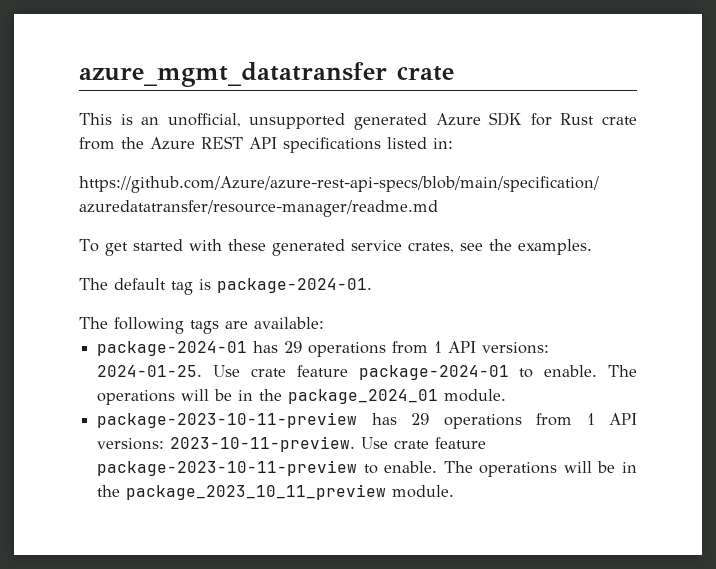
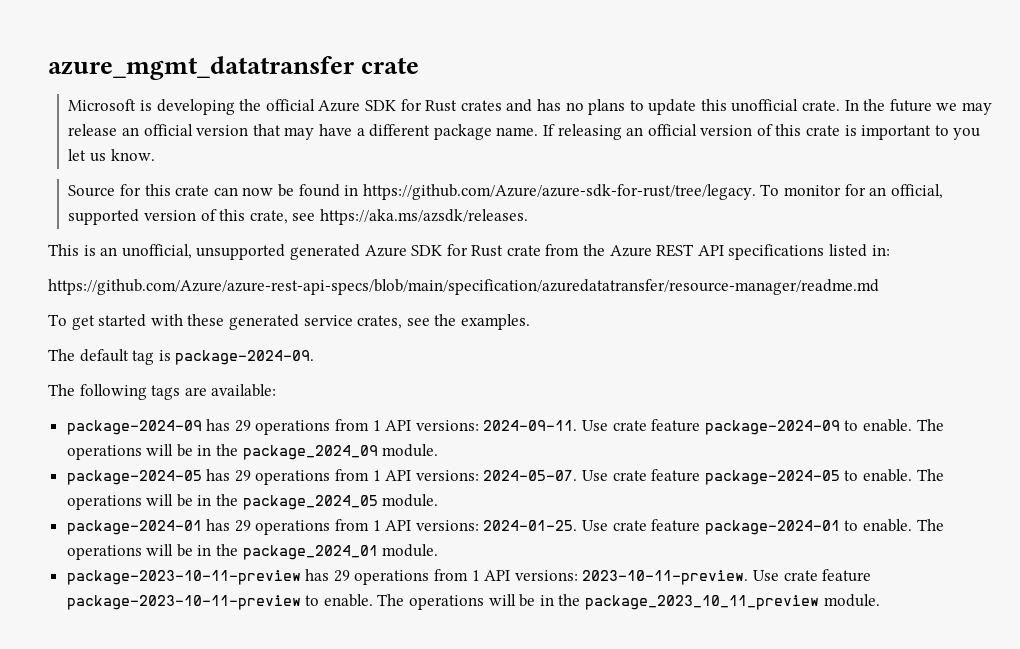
(454, 73) none -> [68,99,992,115] [68,124,981,140] [68,149,155,162] [68,184,943,200] [68,209,528,225] // Microsoft is developing the official Azure SDK for Rust crates and has no plans to update this unofficial crate. In the future we may release an official version that may have a different package name. If releasing an official version of this crate is important to you let us know. // Source for this crate can now be found in https://github.com/Azure/azure-sdk-for-rust/tree/legacy. To monitor for an official, supported version of this crate, see https://aka.ms/azsdk/releases.
[217,278,372,293] package-2024-01. -> [175,350,315,365] package-2024-09.
(324, 323) none -> [66,419,944,435] [66,444,439,460] [66,469,944,485] [66,494,439,510] // package-2024-09 has 29 operations from 1 API versions: 2024-09-11. Use crate feature package-2024-09 to enable. The operations will be in the package_2024_09 module. // package-2024-05 has 29 operations from 1 API versions: 2024-05-07. Use crate feature package-2024-05 to enable. The operations will be in the package_2024_05 module.

